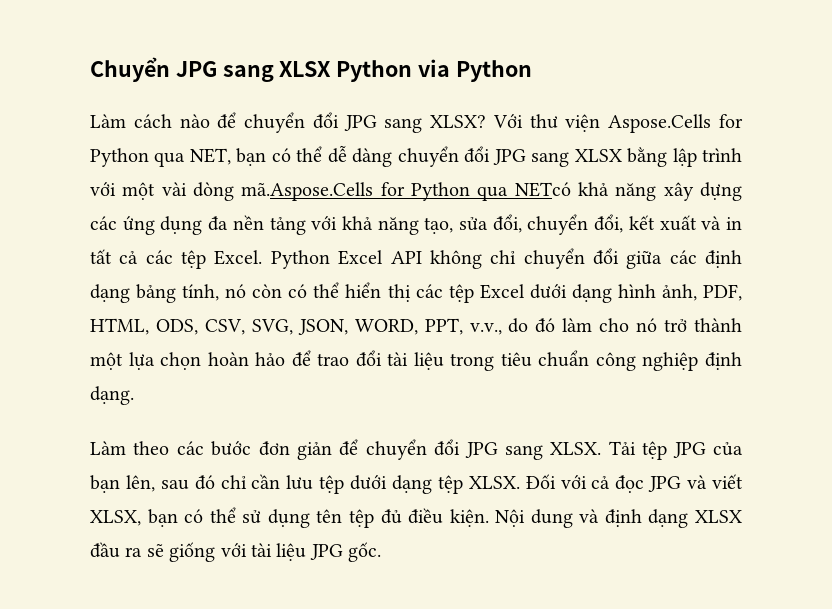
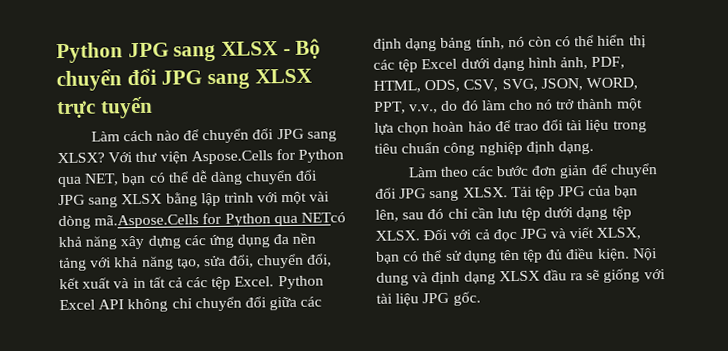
[90,57,532,82] Chuyển JPG sang XLSX Python via Python -> [56,38,322,64] [56,68,312,92] [56,96,153,119] Python JPG sang XLSX - Bộ chuyển đổi JPG sang XLSX trực tuyến

